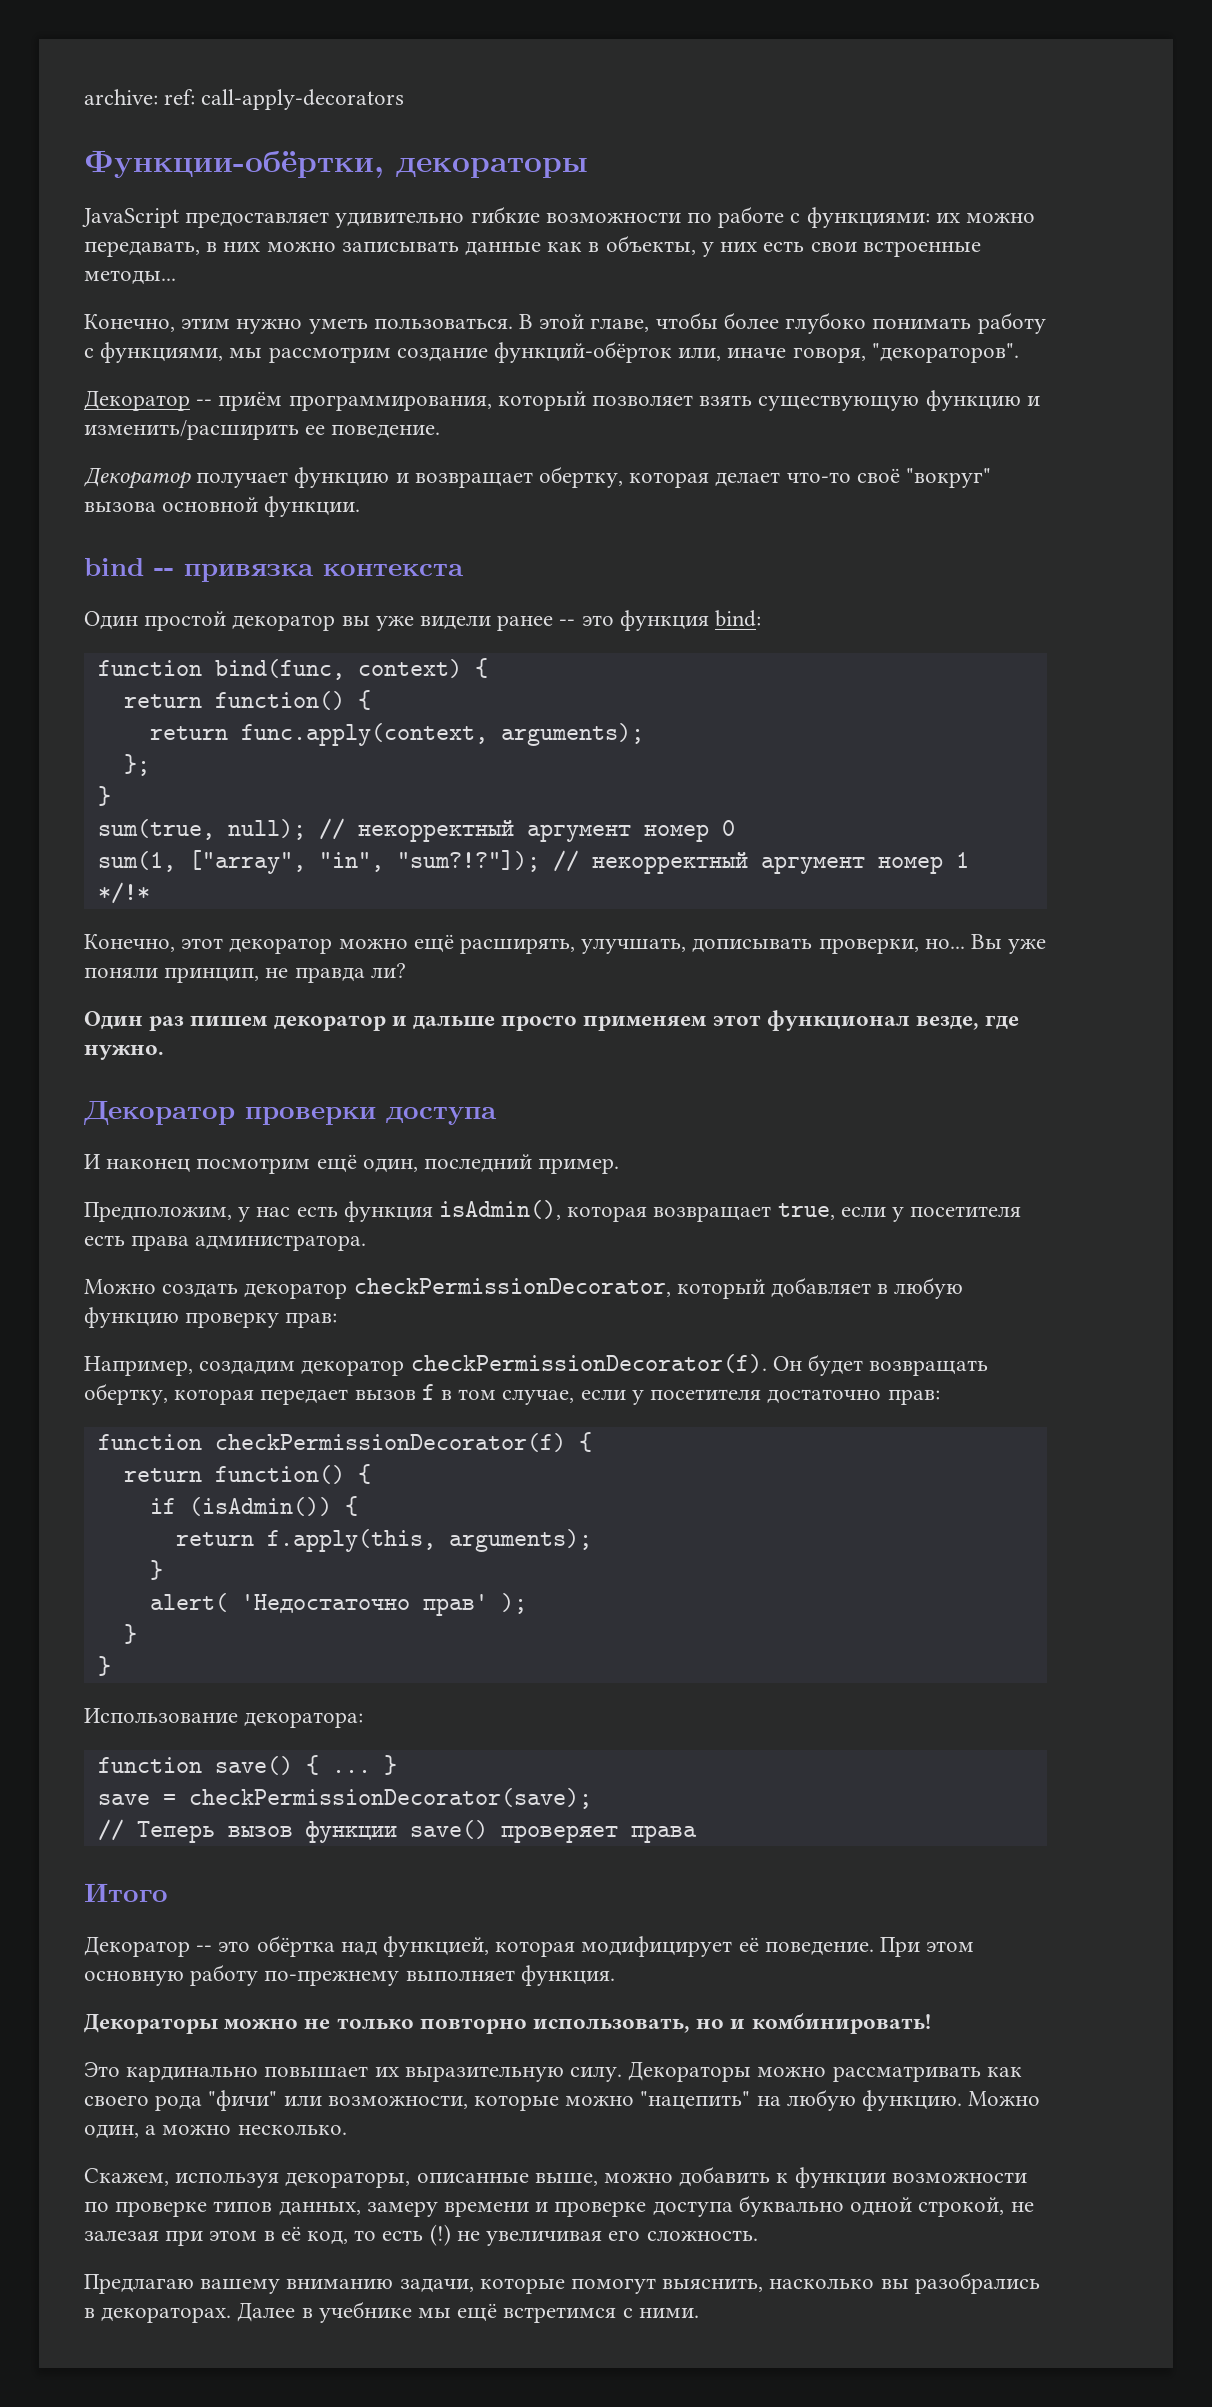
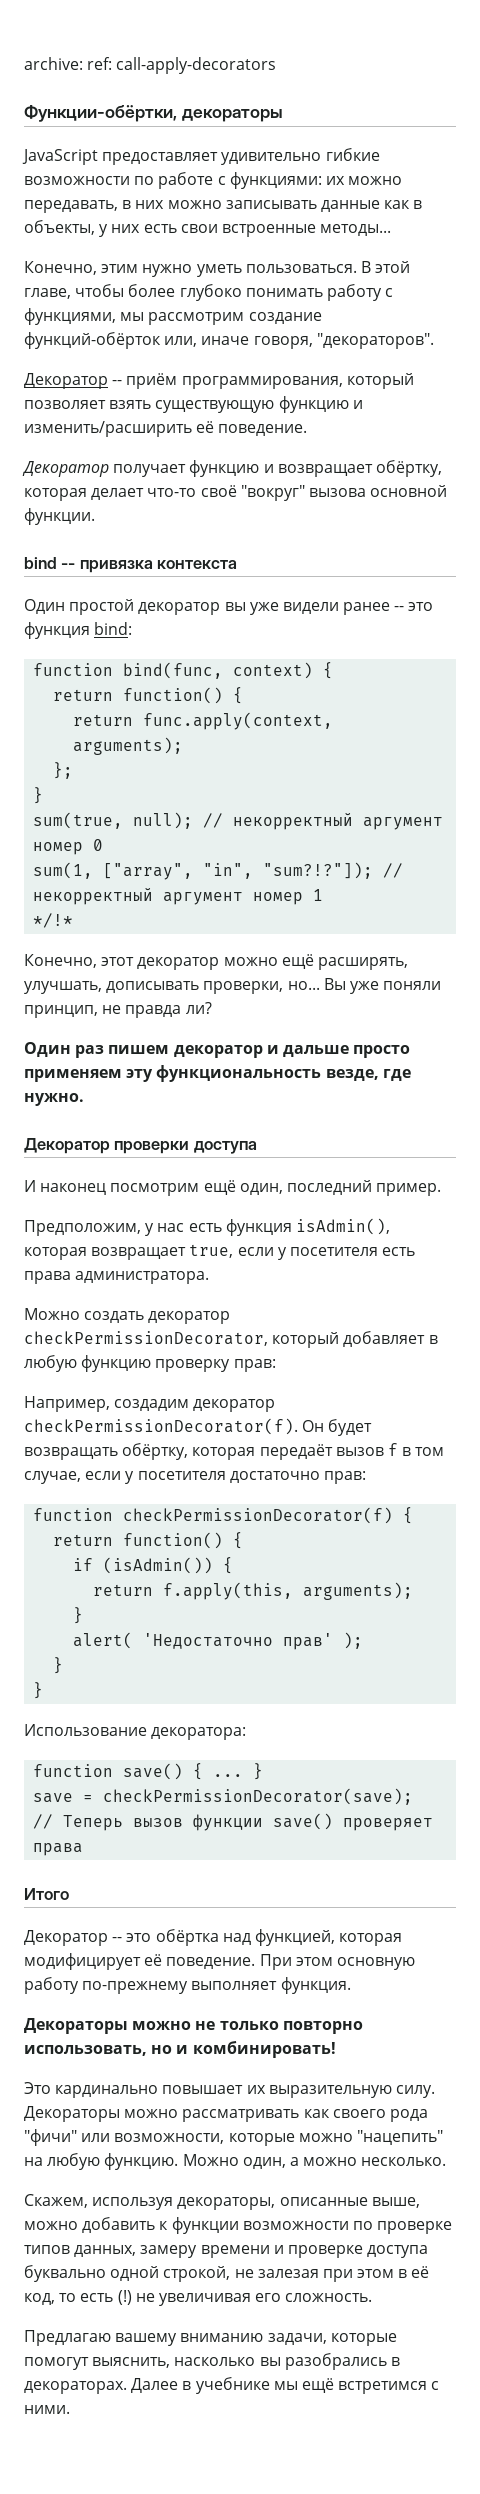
[305,425,326,435] ее -> [196,421,215,433] её
[539,466,624,488] обертку, -> [375,460,442,477] обёртку,
[712,1010,910,1031] этот функционал -> [126,1065,322,1082] эту функциональность
[84,1383,349,1405] обертку, которая передает -> [122,1443,333,1460] обёртку, которая передаёт

